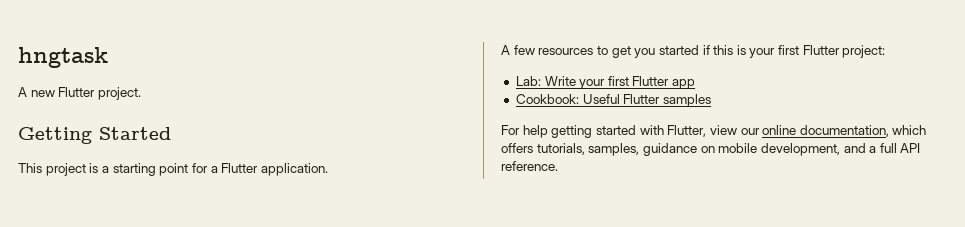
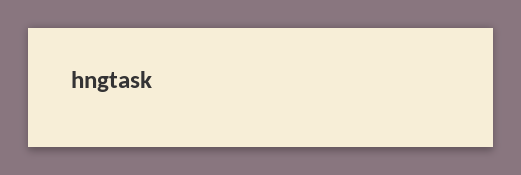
[18,87,141,100] [18,127,171,144] [18,163,328,176] [501,45,886,58] [515,76,696,89] [515,94,711,107] [501,125,927,138] [501,143,921,156] [501,161,558,171] // A new Flutter project. // Getting Started // This project is a starting point for a Flutter application. // A few resources to get you started if this is your first Flutter project: // Lab: Write your first Flutter app // Cookbook: Useful Flutter samples // For help getting started with Flutter, view our online documentation, which offers tutorials, samples, guidance on mobile development, and a full API reference. -> (152, 81) none

